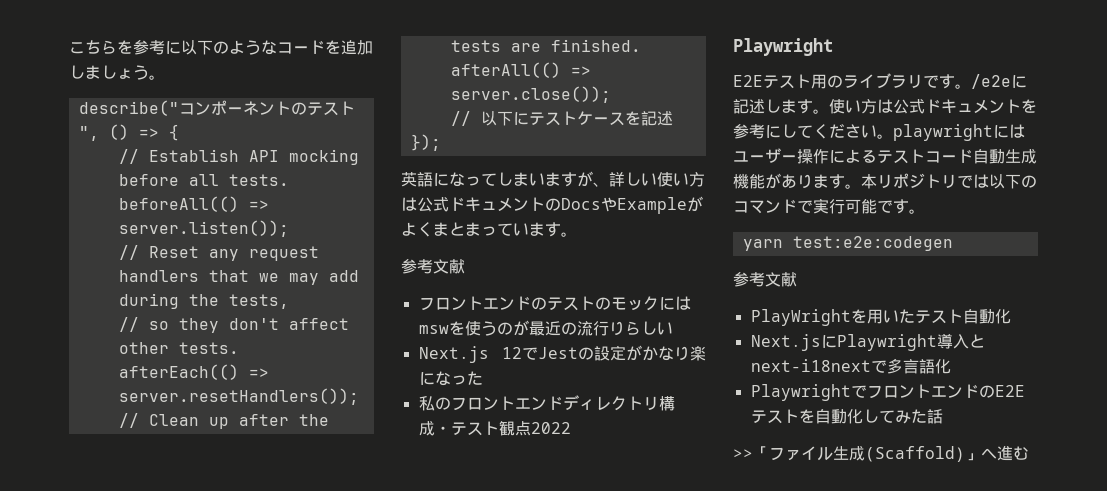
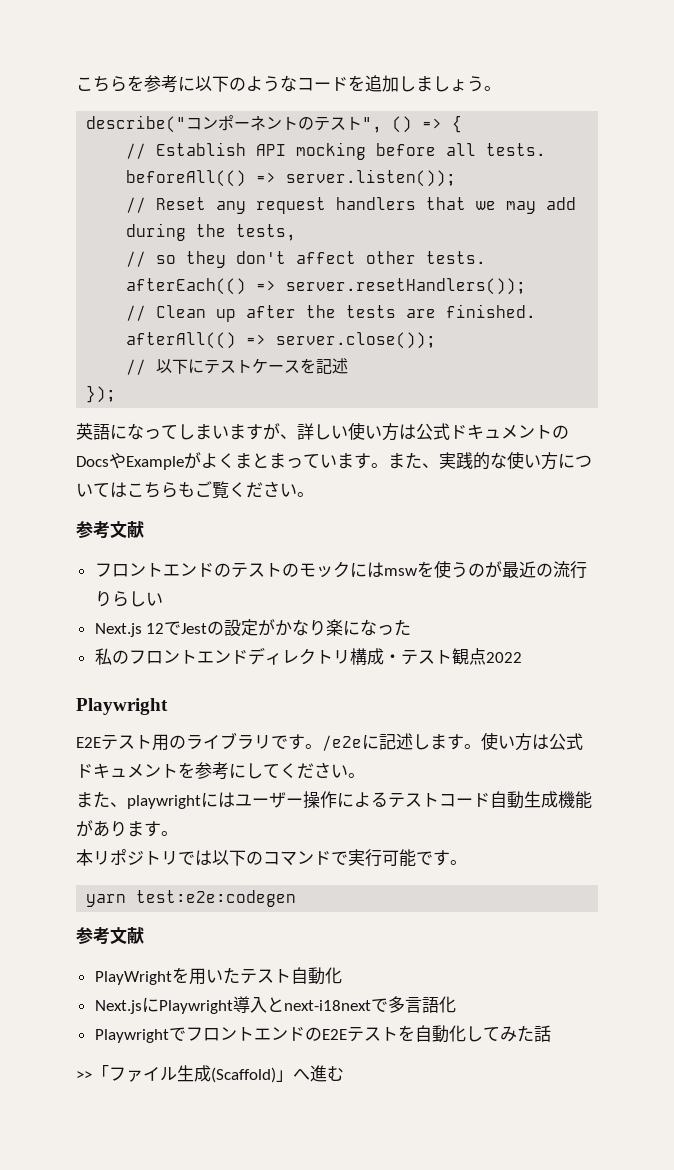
(577, 234) none -> [388,451,592,470] [76,481,314,499] また、実践的な使い方についてはこちらもご覧ください。
(893, 136) none -> [76,791,127,808] // また、
(861, 186) none -> (178, 833) //

